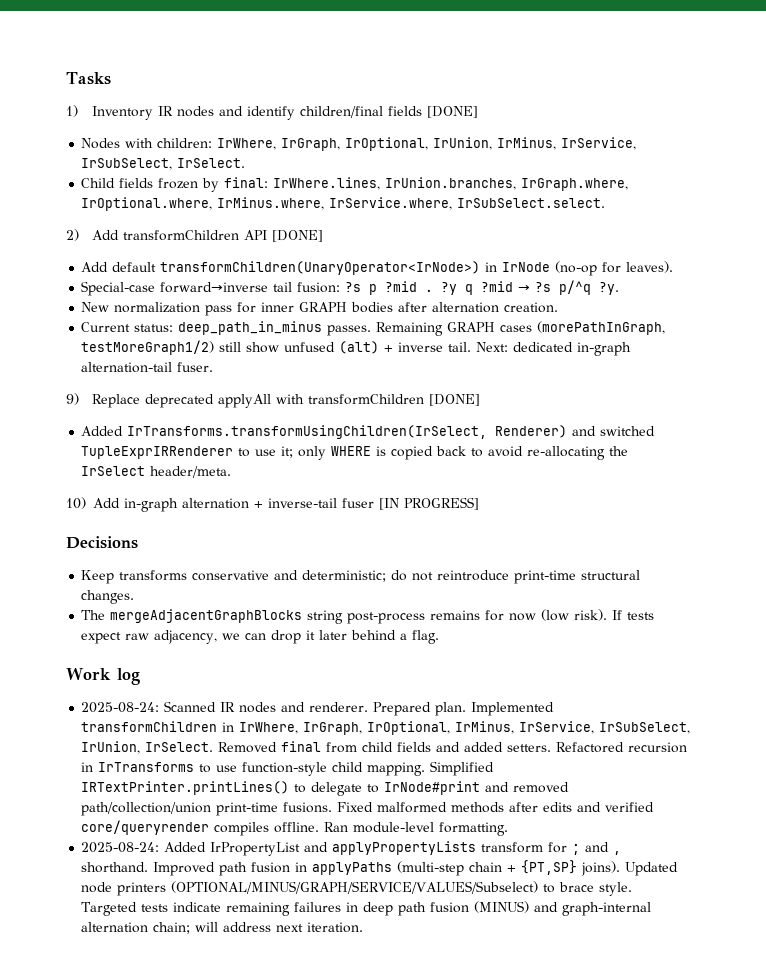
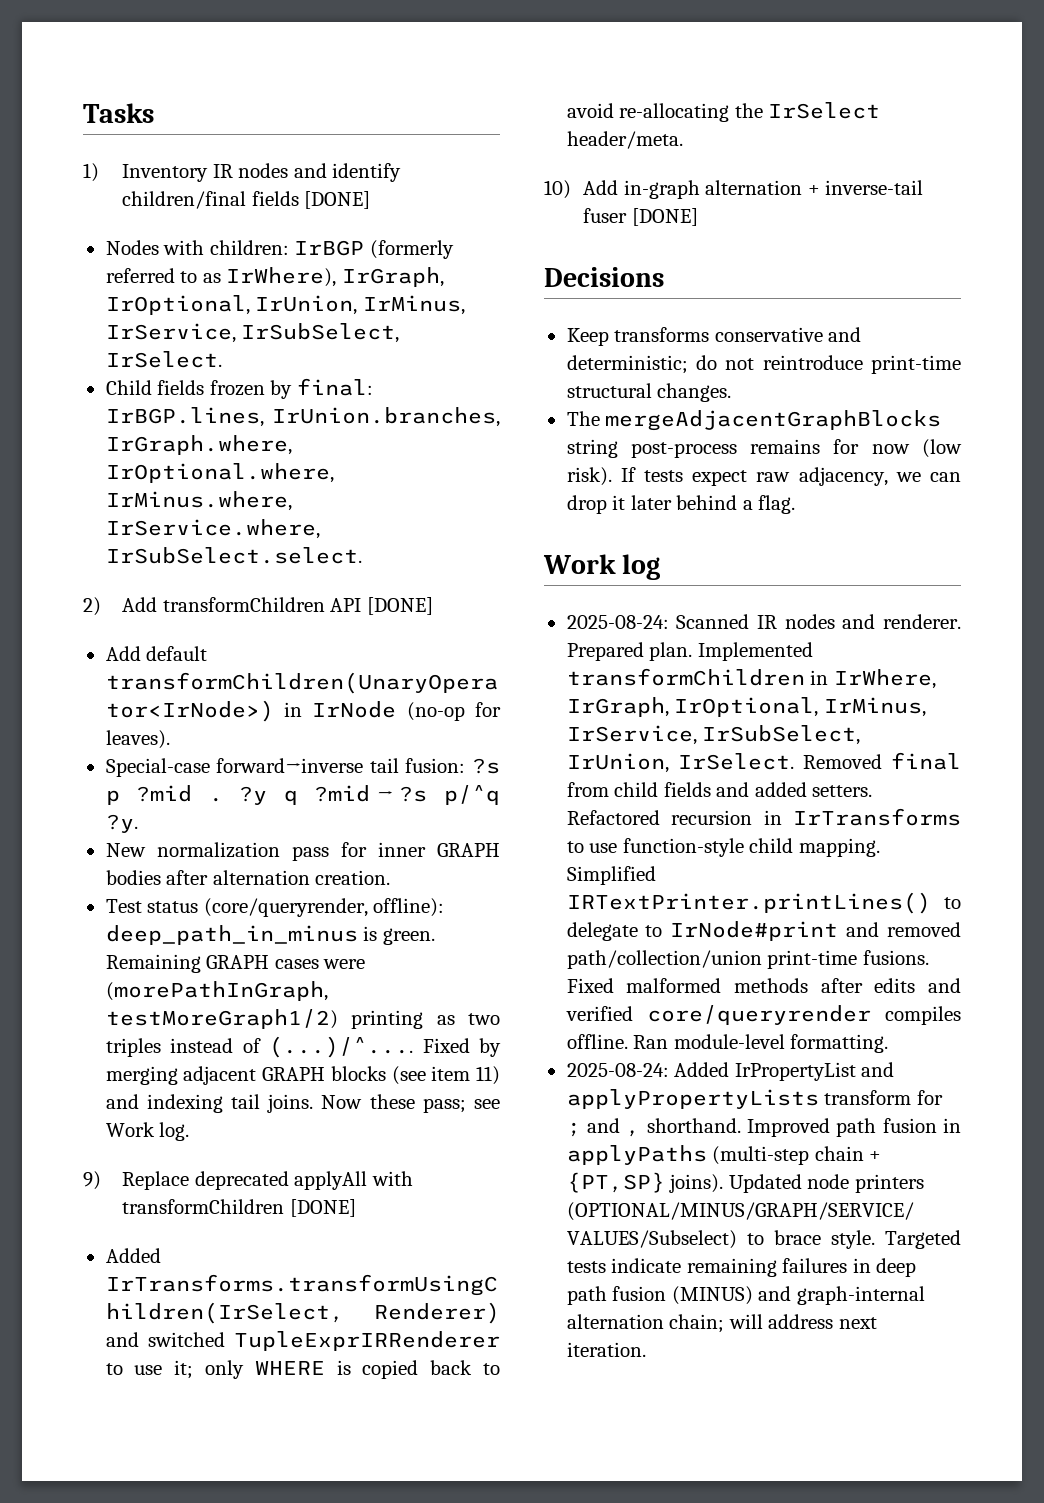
[217,138,277,150] IrWhere, -> [294,240,454,259] [105,267,337,287] IrBGP (formerly referred to as IrWhere),
[273,177,381,190] IrWhere.lines, -> [105,407,264,427] IrBGP.lines,
[81,321,372,336] Current status: deep_path_in_minus passes. -> [105,898,445,917] [105,925,435,945] Test status (core/queryrender, offline): deep_path_in_minus is green.
(533, 328) none -> [323,959,366,969] were
[219,341,632,356] [81,362,214,373] still show unfused (alt) + inverse tail. Next: dedicated in-graph alternation-tail fuser. -> [351,1010,501,1029] [105,1036,501,1058] [105,1066,501,1085] [105,1094,500,1113] [105,1122,190,1141] printing as two triples instead of (...)/^.... Fixed by merging adjacent GRAPH blocks (see item 11) and indexing tail joins. Now these pass; see Work log.
[379,497,479,510] [IN PROGRESS] -> [631,208,698,226] [DONE]

